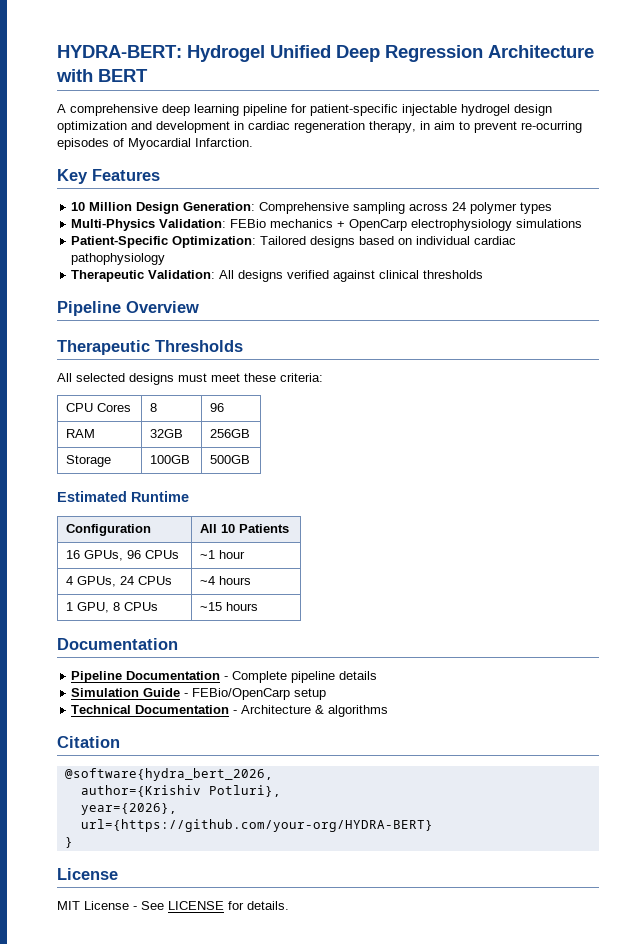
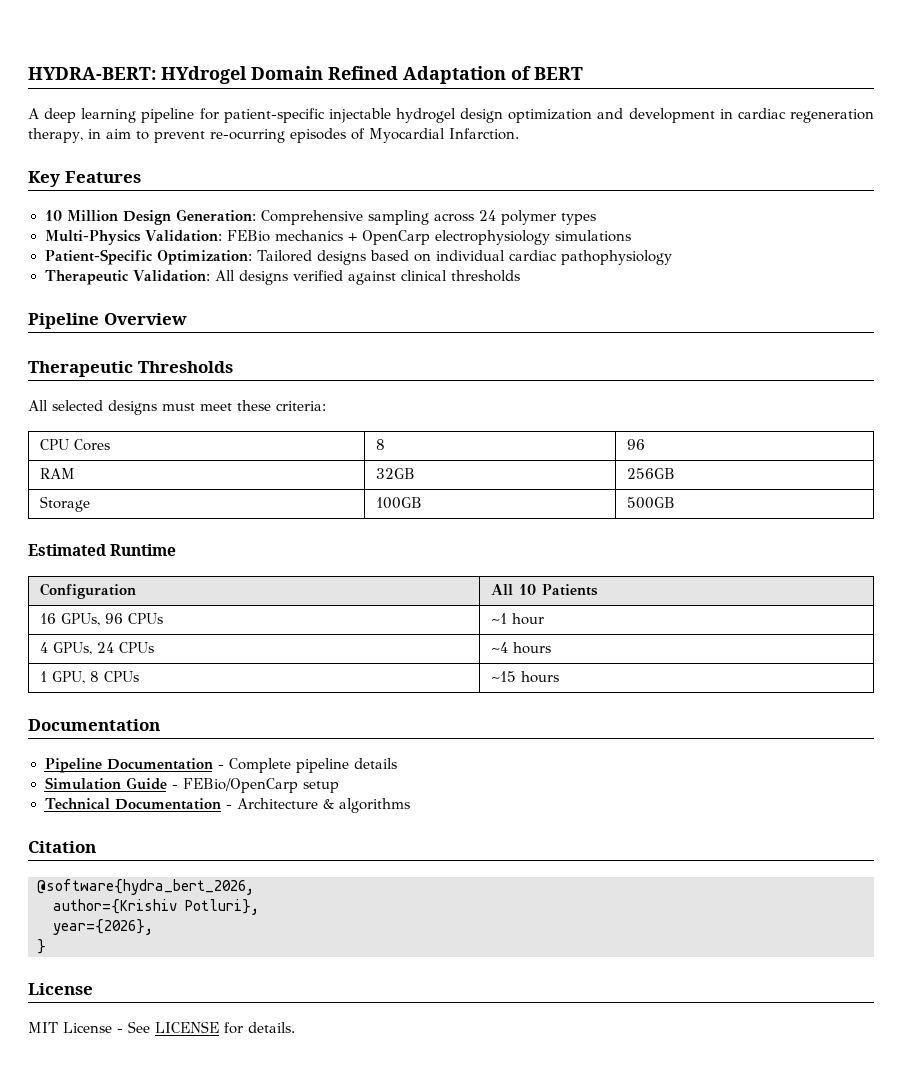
[187,45,594,62] [56,69,93,82] Hydrogel Unified Deep Regression Architecture with -> [161,66,531,84] HYdrogel Domain Refined Adaptation of
[70,104,158,116] comprehensive -> (39, 113) none
[80,819,433,832] // url={https://github.com/your-org/HYDRA-BERT} -> (153, 927) none

